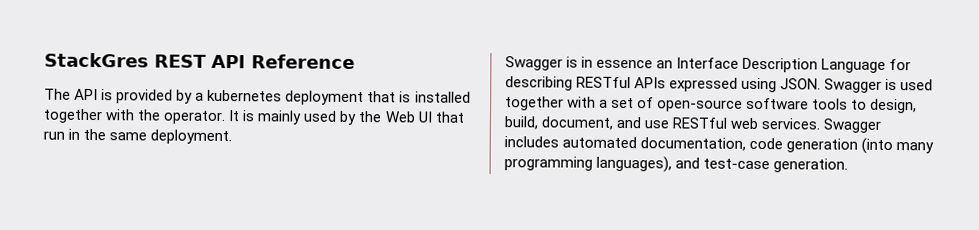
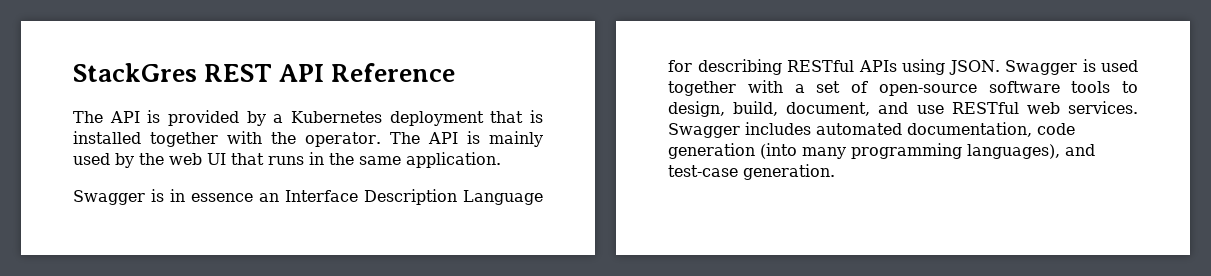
[207,89,283,102] kubernetes -> [291,111,382,123] Kubernetes
[228,110,241,122] It -> [389,132,458,144] The API
[384,111,416,123] Web -> [169,153,202,165] web
[43,130,65,140] run -> [268,156,304,165] runs
[150,129,233,145] deployment. -> [406,152,501,168] application.
[669,77,739,92] expressed -> (897, 66) none

